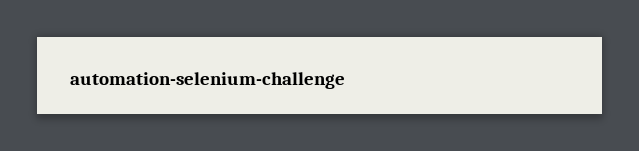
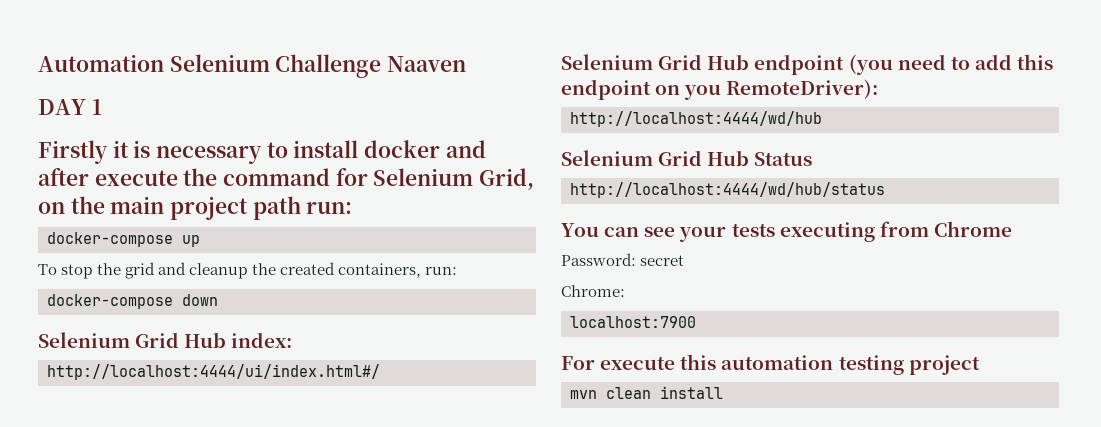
[70,72,345,89] automation-selenium-challenge -> [38,54,467,78] [38,99,102,115] [38,140,486,164] [38,168,535,190] [38,196,353,220] [47,232,200,247] [38,262,458,279] [47,294,218,309] [38,332,293,348] [47,364,380,380] [561,54,1054,75] [561,79,879,100] [570,111,822,127] [561,150,813,166] [570,182,885,198] [561,221,1012,242] [561,253,685,266] [561,285,625,297] [570,316,696,328] [561,354,980,375] [570,386,723,399] Automation Selenium Challenge Naaven // DAY 1 // Firstly it is necessary to install docker and after execute the command for Selenium Grid, on the main project path run: // docker-compose up // To stop the grid and cleanup the created containers, run: // docker-compose down // Selenium Grid Hub index: // http://localhost:4444/ui/index.html#/ // Selenium Grid Hub endpoint (you need to add this endpoint on you RemoteDriver): // http://localhost:4444/wd/hub // Selenium Grid Hub Status // http://localhost:4444/wd/hub/status // You can see your tests executing from Chrome // Password: secret // Chrome: // localhost:7900 // For execute this automation testing project // mvn clean install

